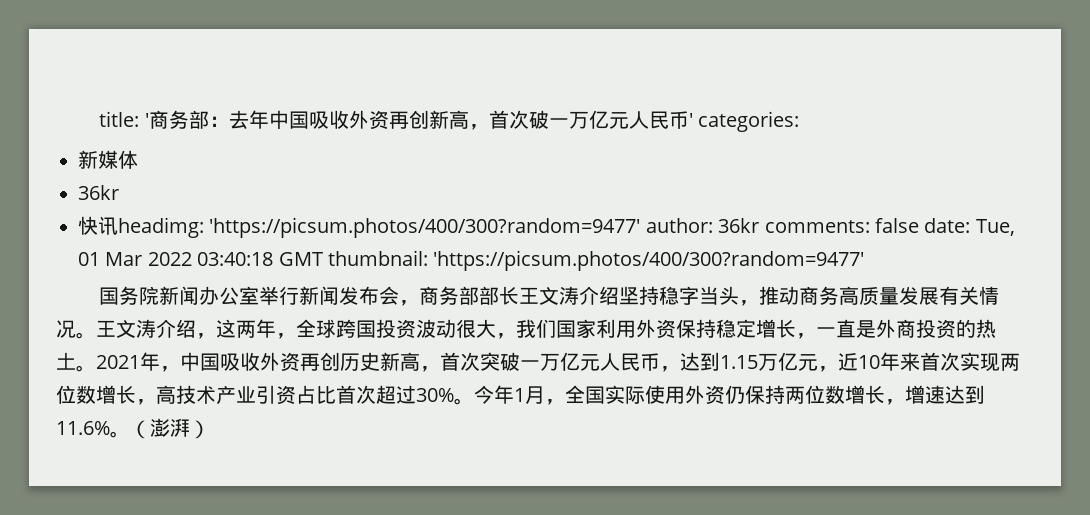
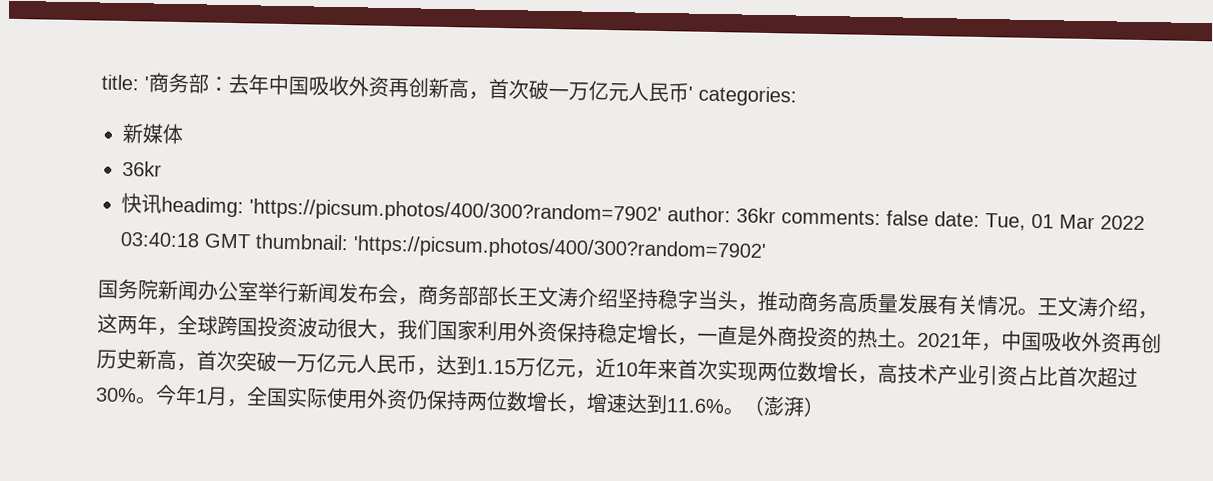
[209,217,641,238] 'https://picsum.photos/400/300?random=9477' -> [249,198,662,226] 'https://picsum.photos/400/300?random=7902'
[433,250,865,271] 'https://picsum.photos/400/300?random=9477' -> [353,235,766,262] 'https://picsum.photos/400/300?random=7902'

